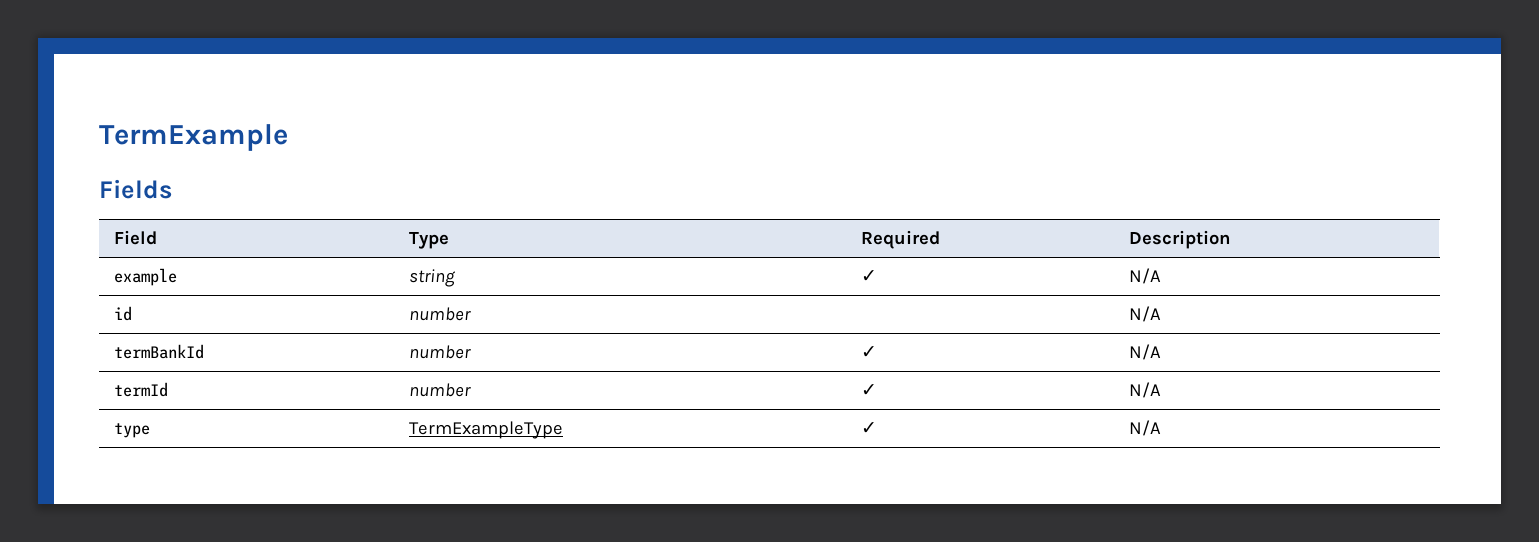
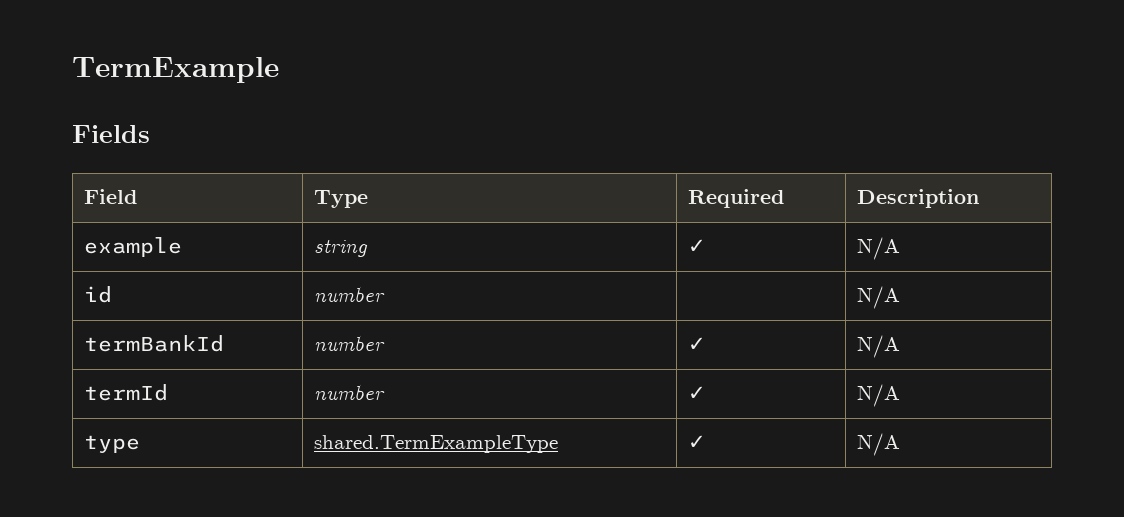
[408,421,563,439] TermExampleType -> [314,435,559,453] shared.TermExampleType

